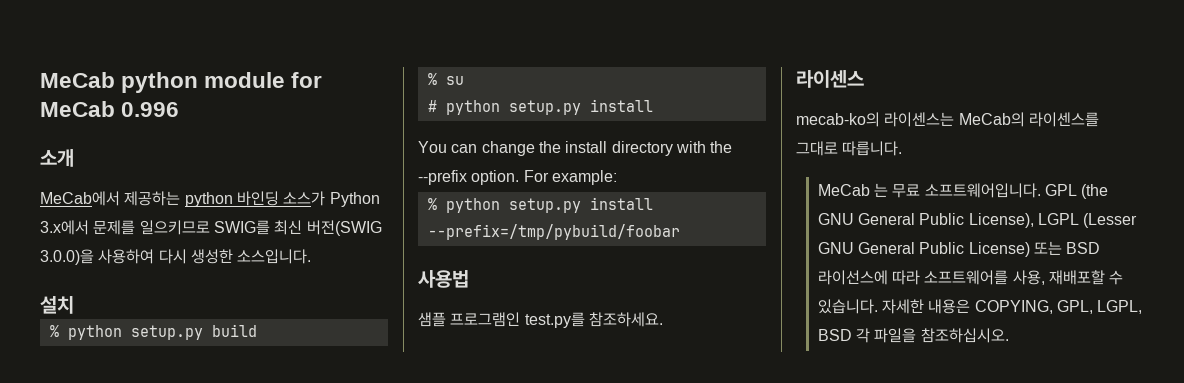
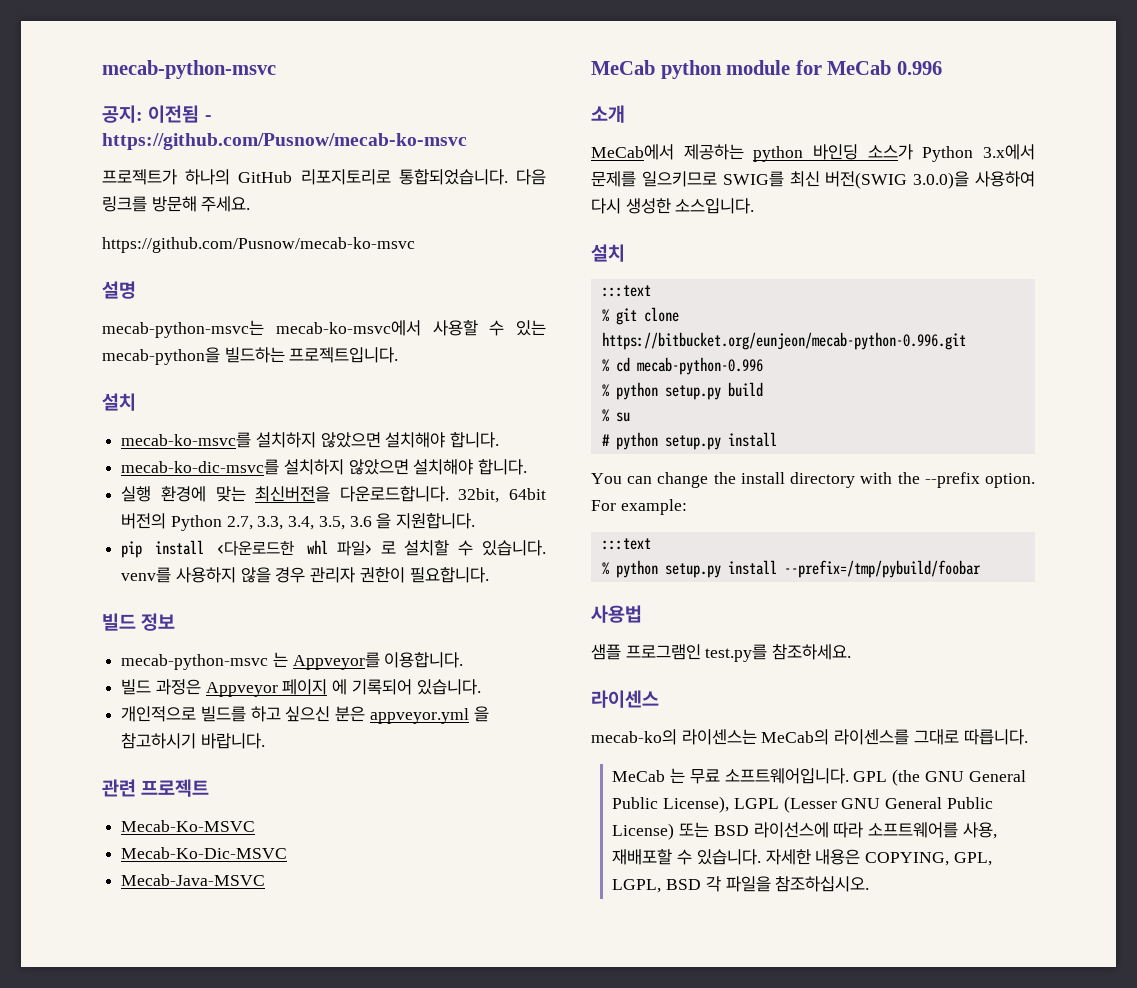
(40, 80) none -> [102,60,276,79] [102,105,212,123] [102,133,467,150] [102,169,546,185] [102,196,251,212] [102,237,415,253] [102,281,136,299] [102,320,546,338] [102,347,399,365] [102,393,136,411] [121,432,500,448] [121,459,528,475] [121,486,546,503] [121,513,476,531] [121,540,546,558] [121,567,489,583] [102,613,176,631] [121,652,464,670] [121,679,481,697] [121,706,489,724] [121,733,265,749] [102,779,210,797] [121,820,256,832] [121,847,288,859] [121,874,266,886] mecab-python-msvc // 공지: 이전됨 - https://github.com/Pusnow/mecab-ko-msvc // 프로젝트가 하나의 GitHub 리포지토리로 통합되었습니다. 다음 링크를 방문해 주세요. // https://github.com/Pusnow/mecab-ko-msvc // 설명 // mecab-python-msvc는 mecab-ko-msvc에서 사용할 수 있는 mecab-python을 빌드하는 프로젝트입니다. // 설치 // mecab-ko-msvc를 설치하지 않았으면 설치해야 합니다. // mecab-ko-dic-msvc를 설치하지 않았으면 설치해야 합니다. // 실행 환경에 맞는 최신버전을 다운로드합니다. 32bit, 64bit 버전의 Python 2.7, 3.3, 3.4, 3.5, 3.6 을 지원합니다. // pip install <다운로드한 whl 파일> 로 설치할 수 있습니다. venv를 사용하지 않을 경우 관리자 권한이 필요합니다. // 빌드 정보 // mecab-python-msvc 는 Appveyor를 이용합니다. // 빌드 과정은 Appveyor 페이지 에 기록되어 있습니다. // 개인적으로 빌드를 하고 싶으신 분은 appveyor.yml 을 참고하시기 바랍니다. // 관련 프로젝트 // Mecab-Ko-MSVC // Mecab-Ko-Dic-MSVC // Mecab-Java-MSVC //
(74, 305) none -> [601,285,651,297] [601,307,679,325] [601,332,966,350] [601,357,763,375] // :::text // % git clone https://bitbucket.org/eunjeon/mecab-python-0.996.git // % cd mecab-python-0.996
(617, 177) none -> [601,538,651,550] // :::text

